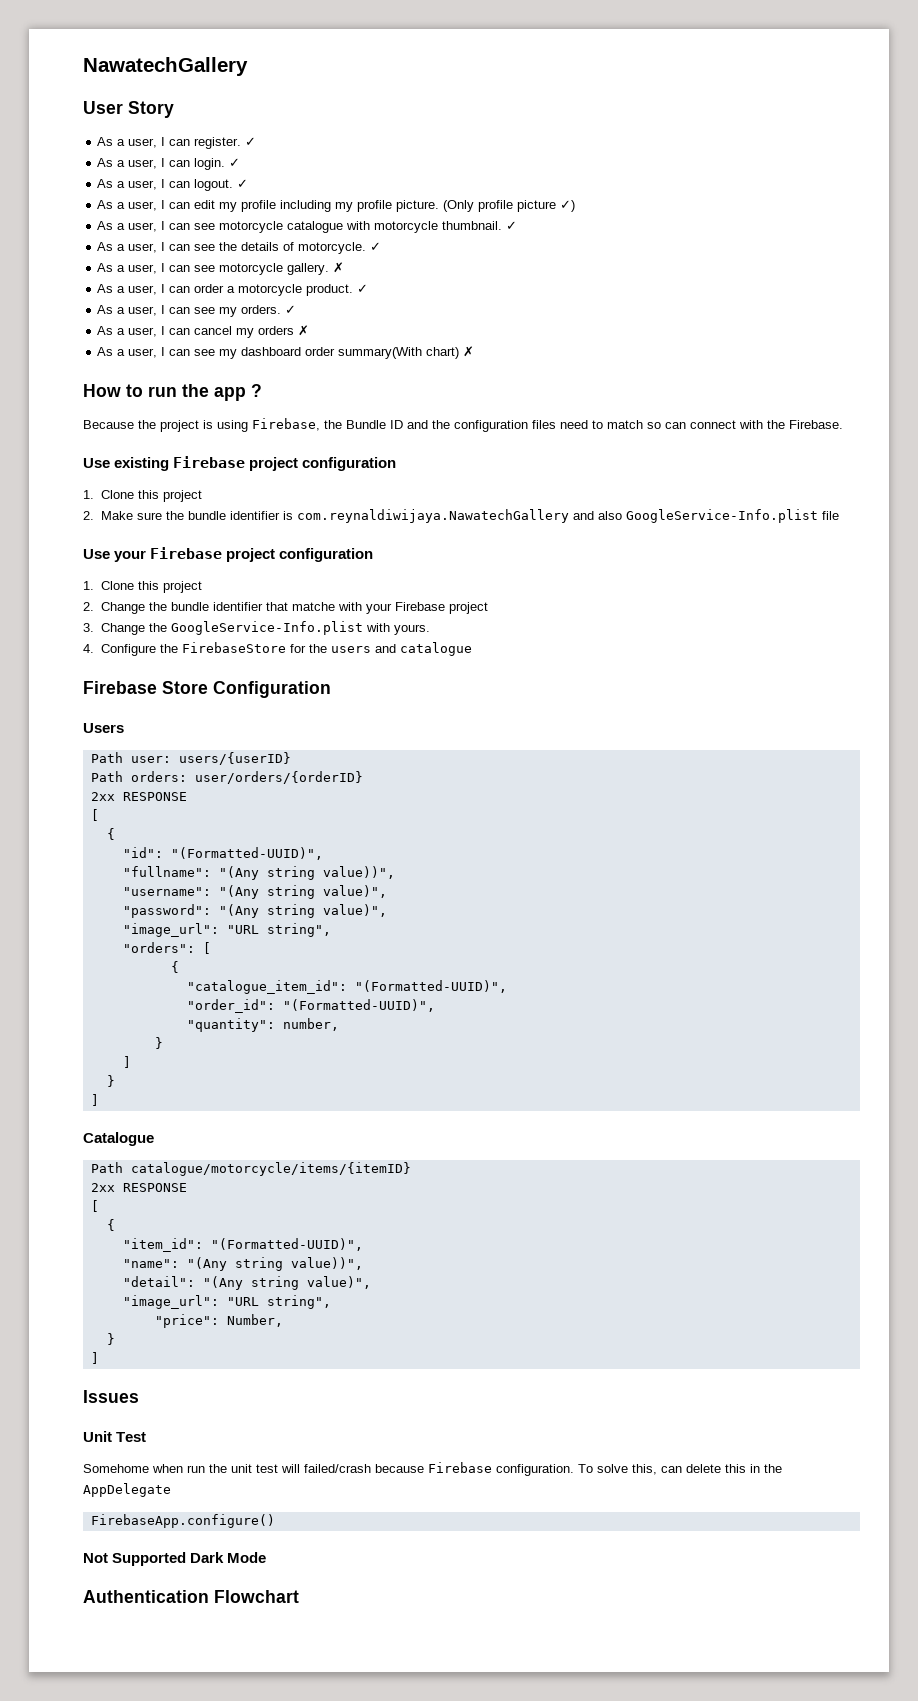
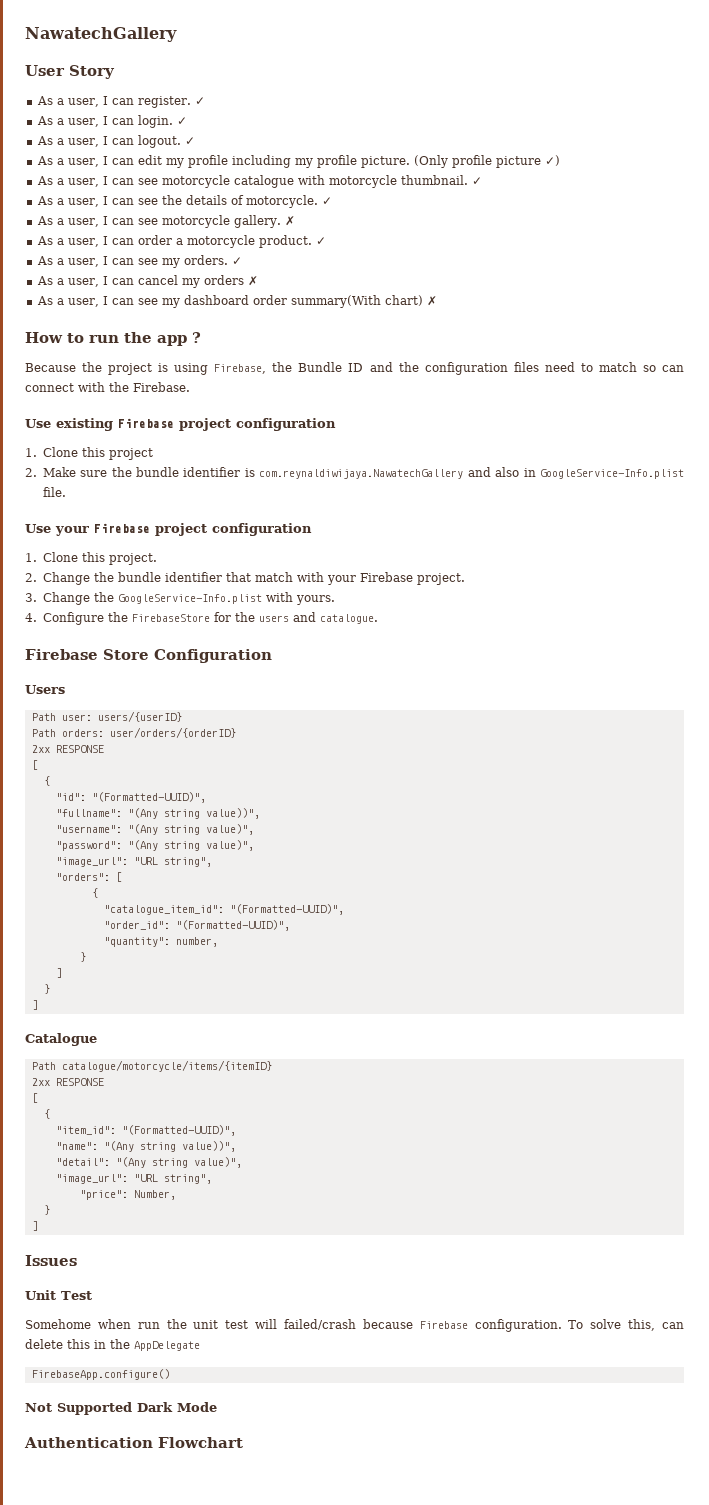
[625,509,839,523] GoogleService-Info.plist file -> [523,468,684,479] [42,487,66,497] in GoogleService-Info.plist file.
[162,581,202,593] project -> [108,553,157,565] project.
[291,602,335,611] matche -> [254,572,293,582] match
[448,602,488,614] project -> [416,573,465,585] project.
[399,642,472,656] catalogue -> [319,614,378,624] catalogue.

